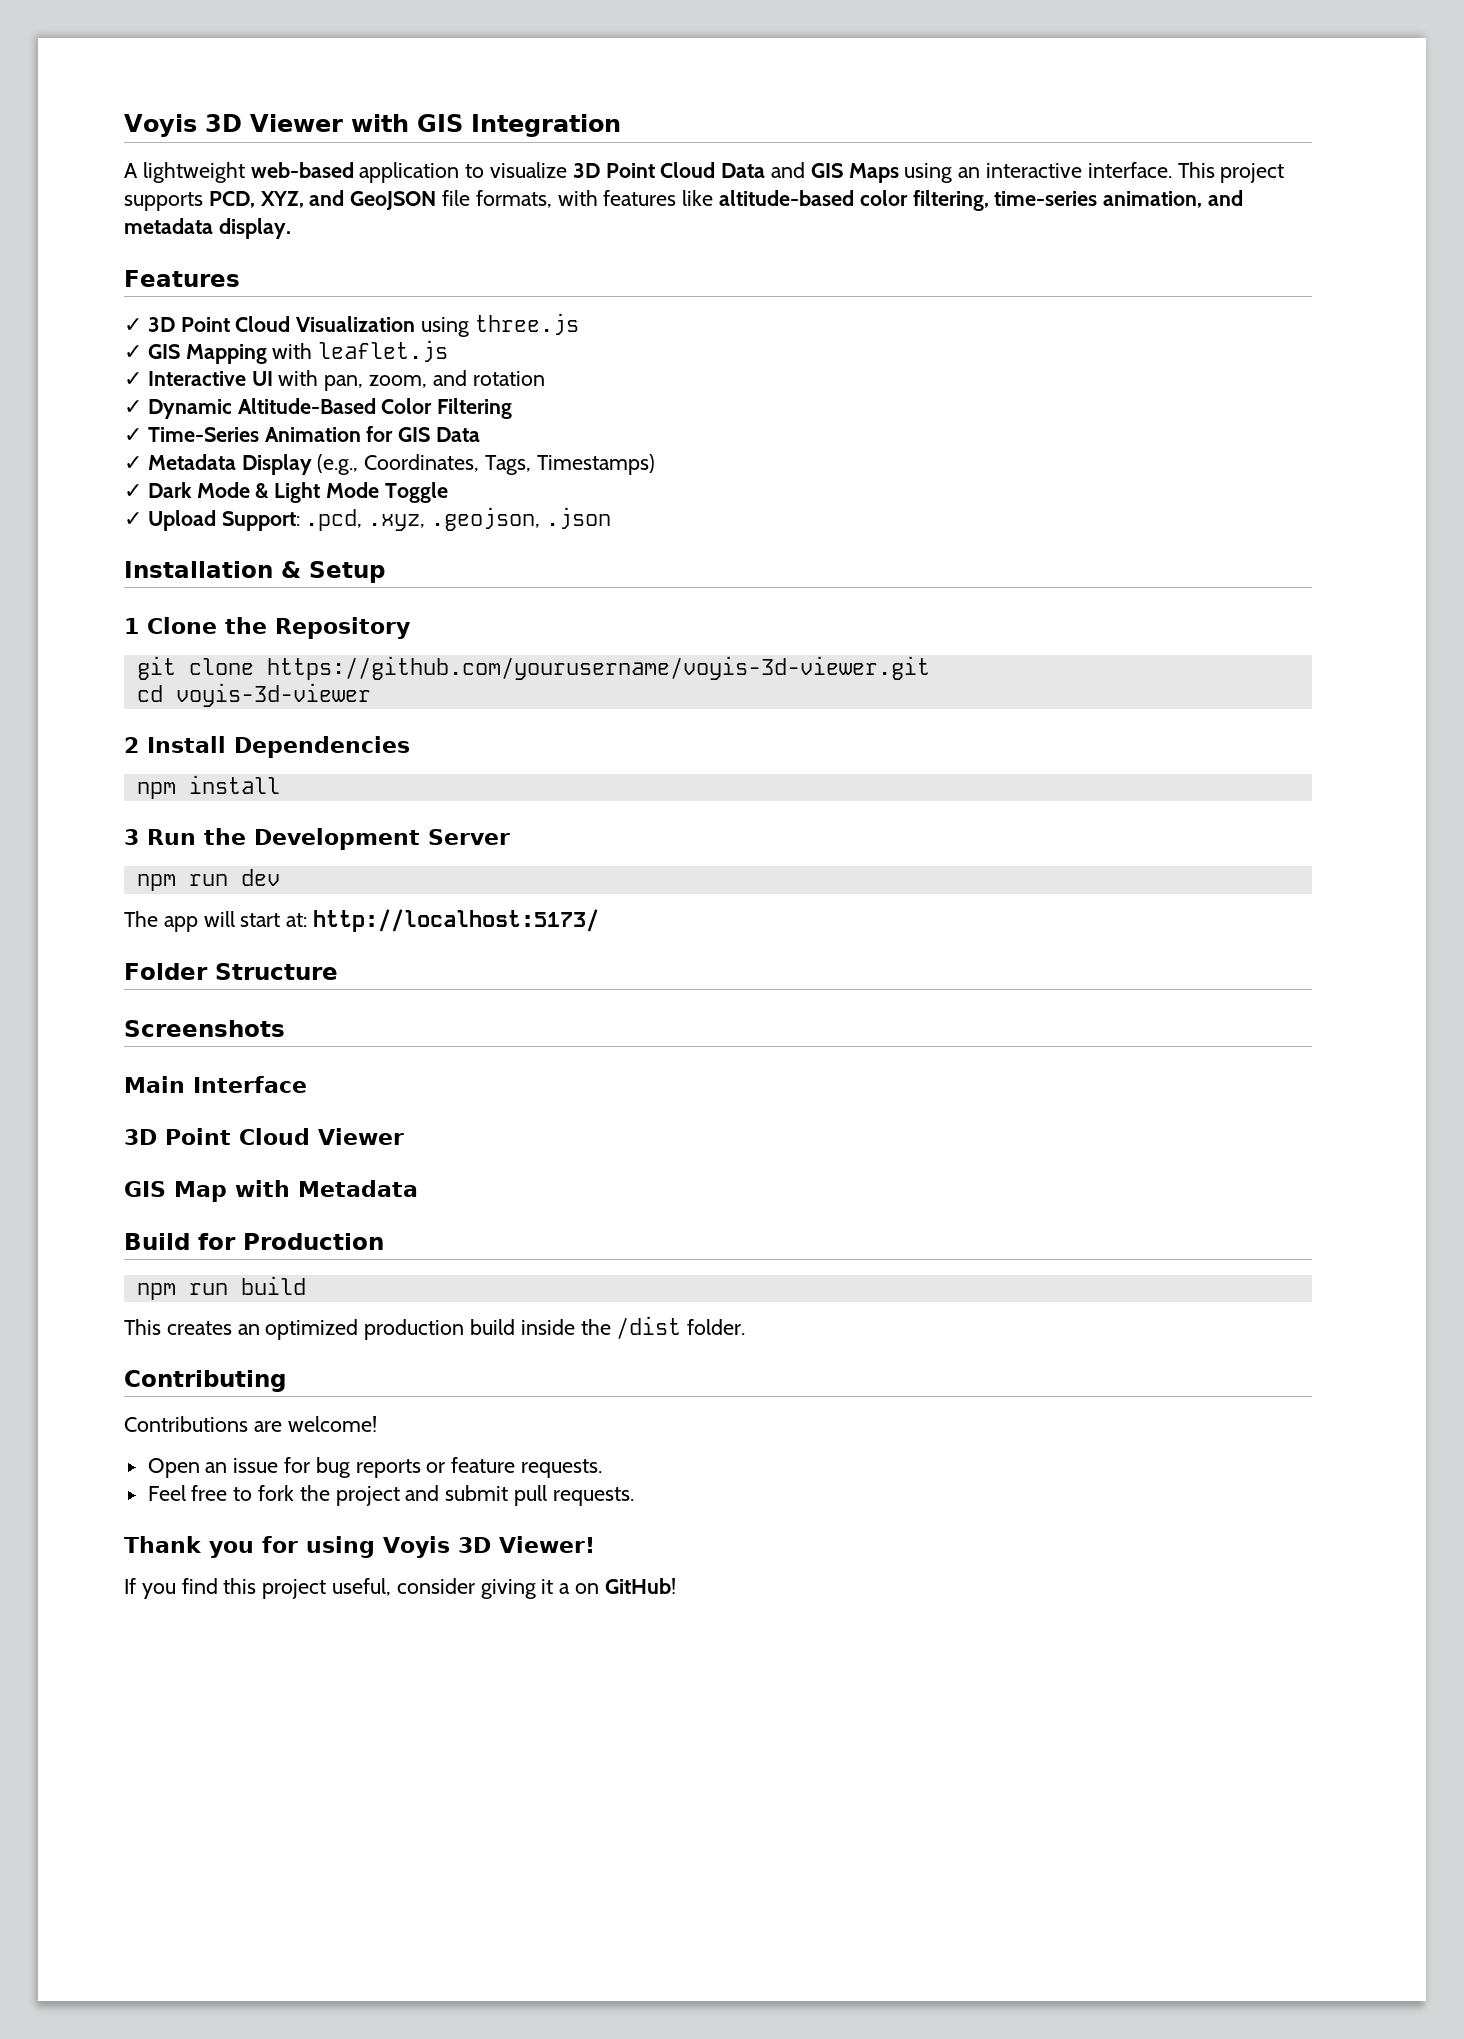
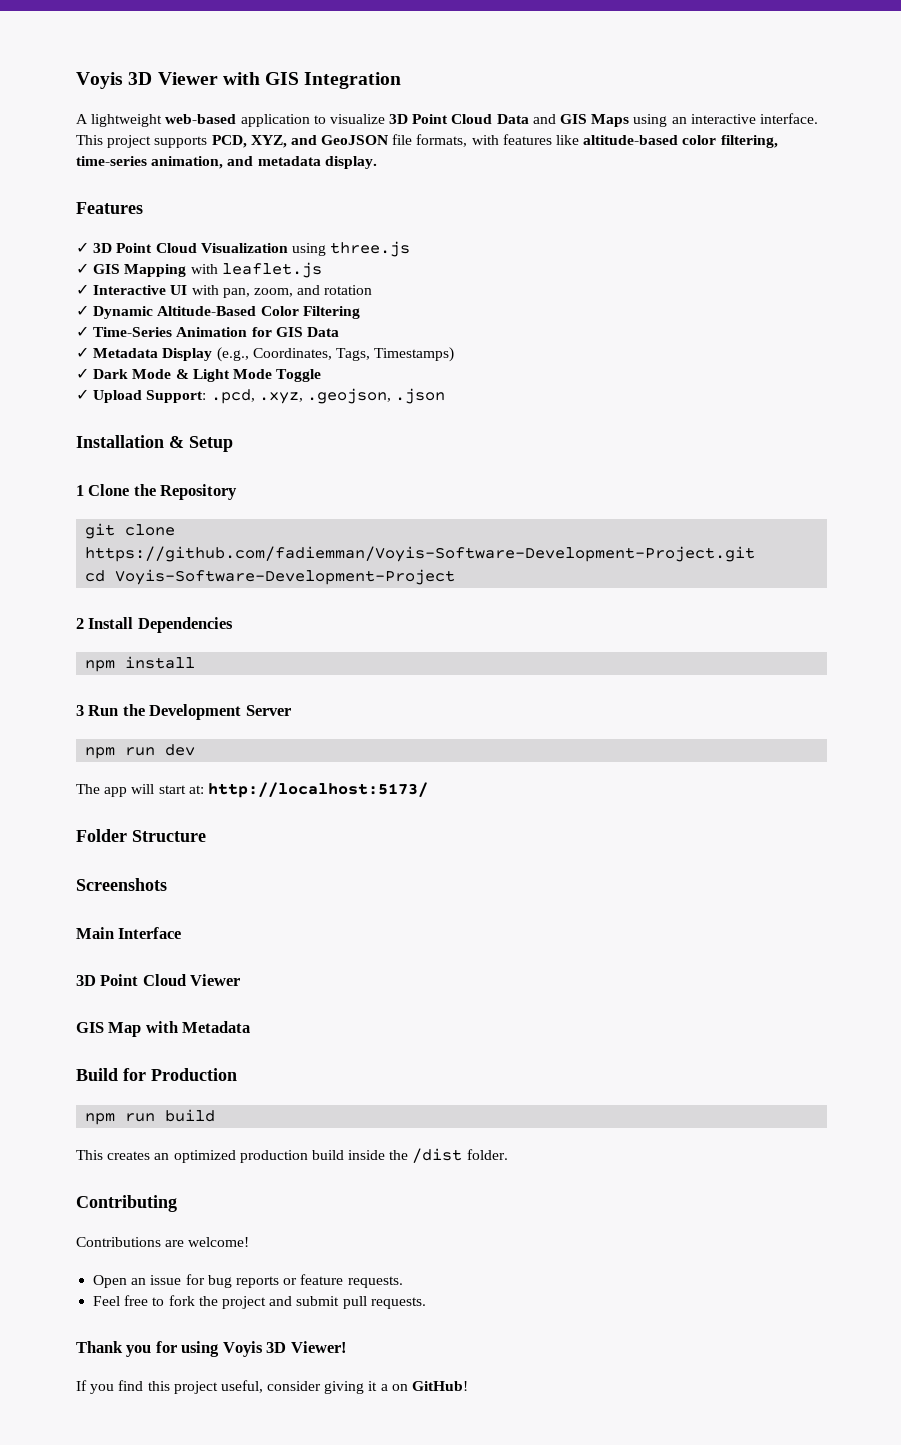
[266,656,930,680] https://github.com/yourusername/voyis-3d-viewer.git -> [85,546,756,562] https://github.com/fadiemman/Voyis-Software-Development-Project.git
[175,683,371,707] voyis-3d-viewer -> [115,569,456,585] Voyis-Software-Development-Project

